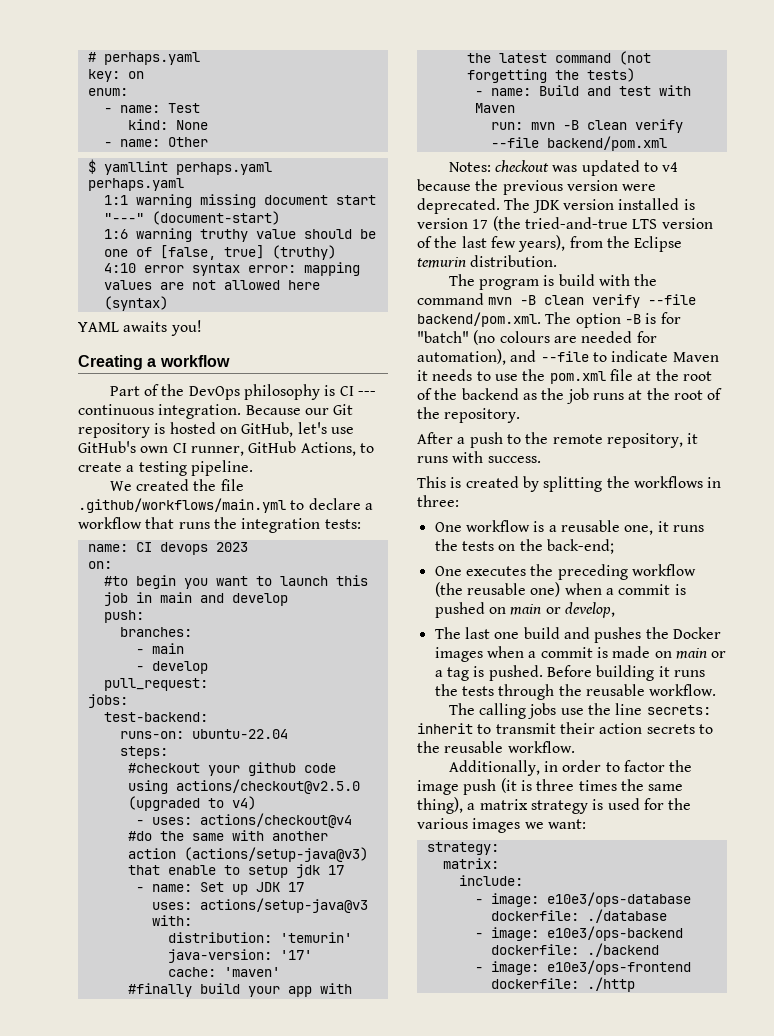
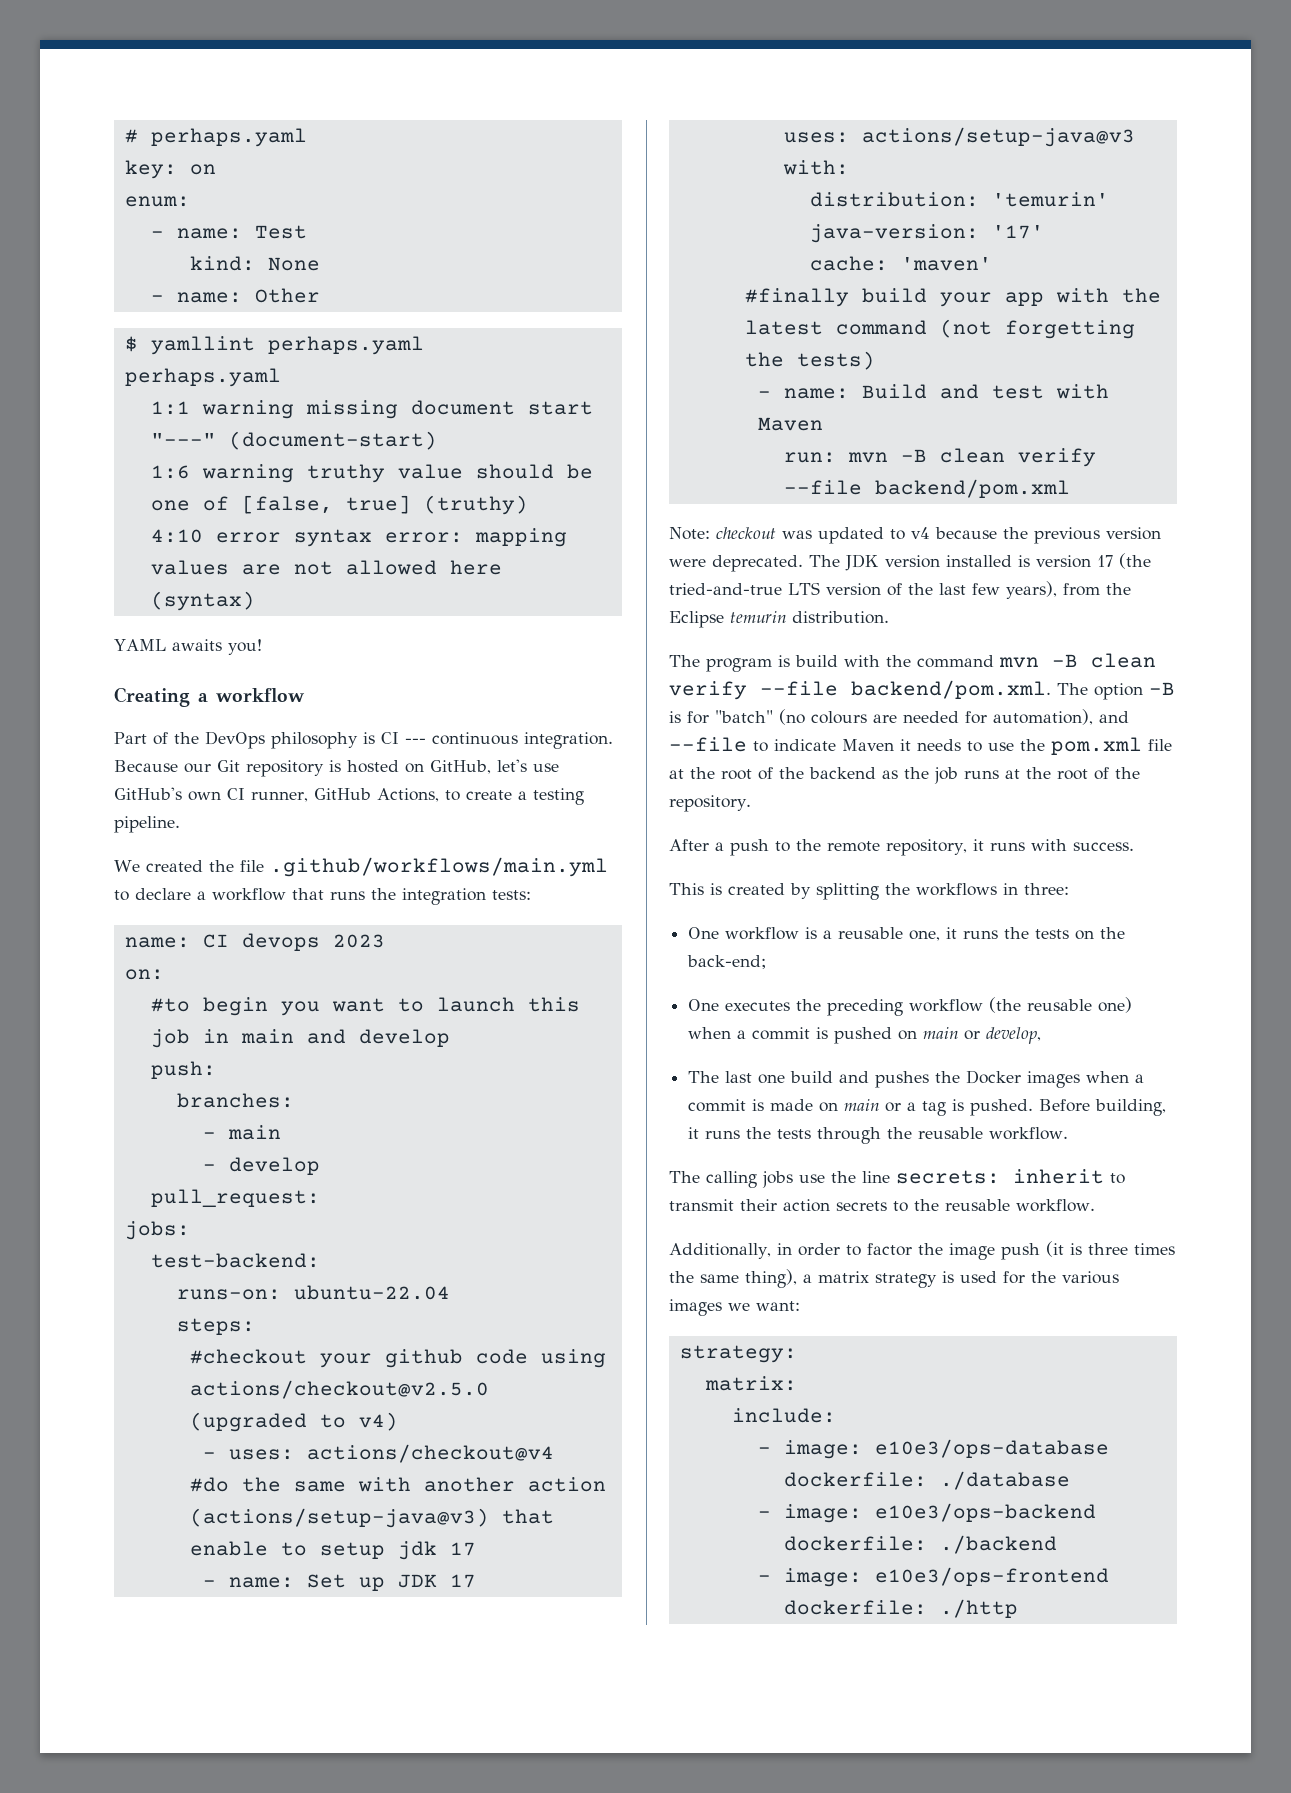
[448,162,491,172] Notes: -> [669,527,710,540] Note:
[596,665,655,681] building -> [1095,1099,1167,1116] building,

